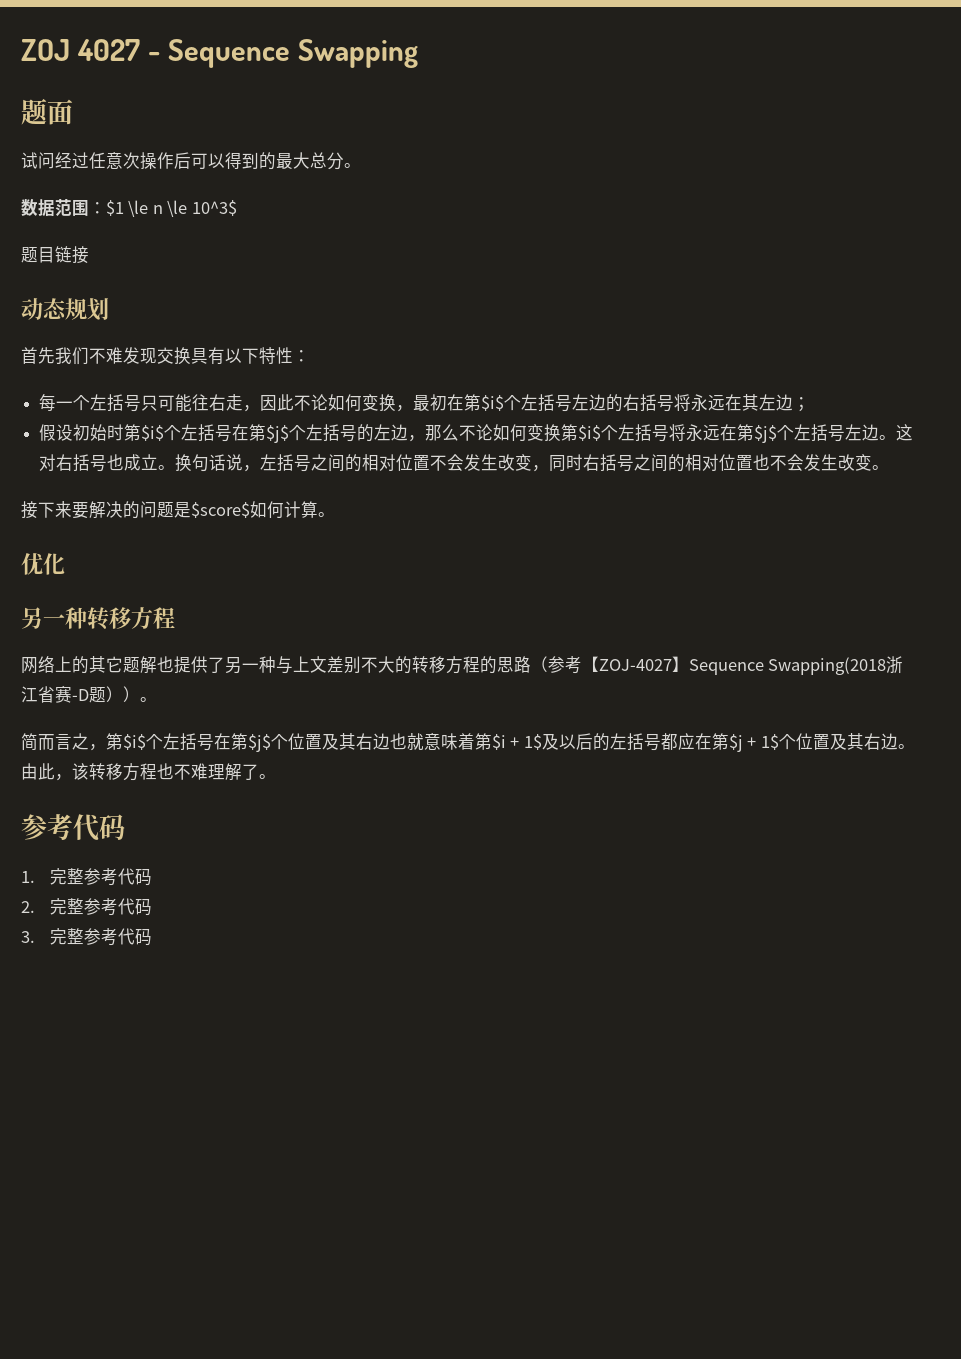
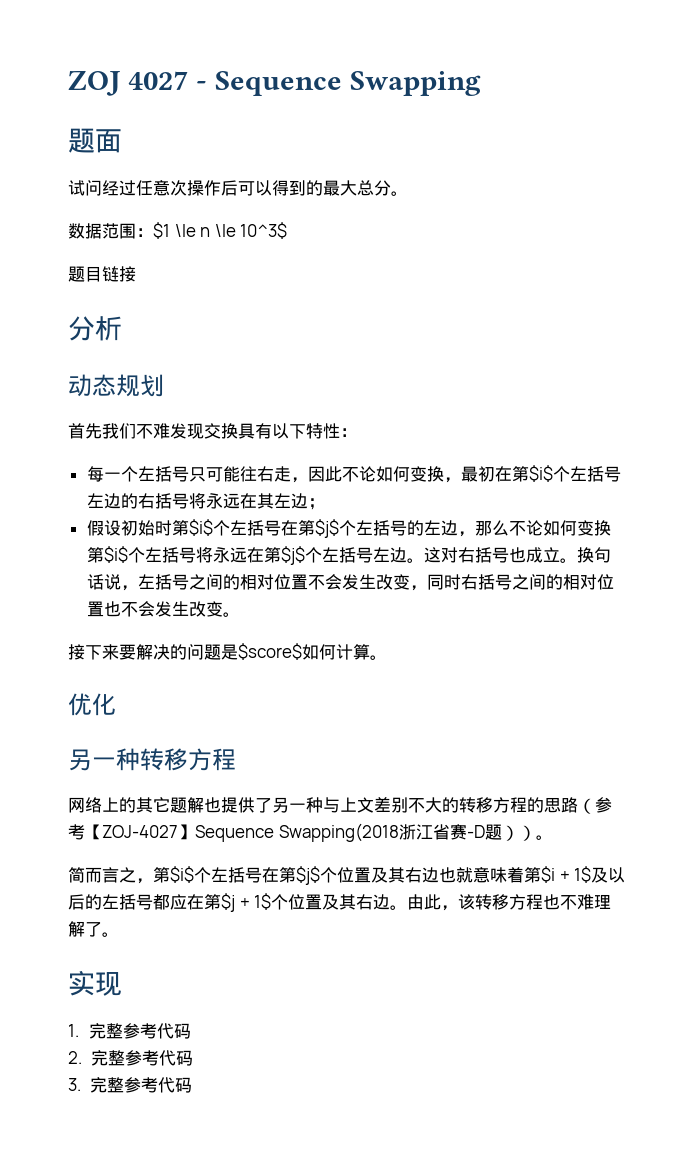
(89, 255) none -> [68,316,122,341] // 分析
[21,814,125,841] 参考代码 -> [68,970,122,996] 实现

